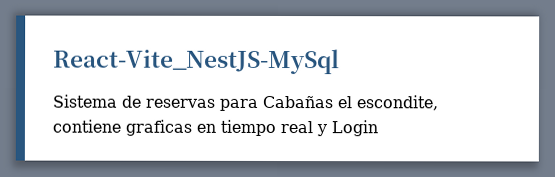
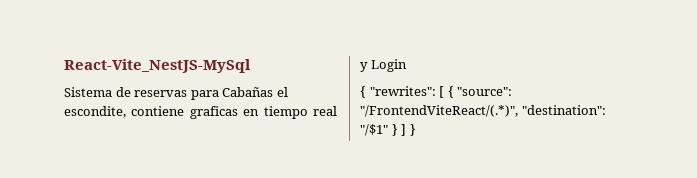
(378, 128) none -> [360,86,513,98] [360,105,606,117] [360,124,416,136] // { "rewrites": [ { "source": "/FrontendViteReact/(.*)", "destination": "/$1" } ] }

